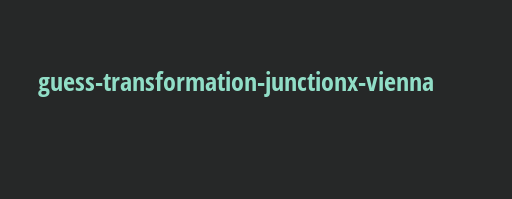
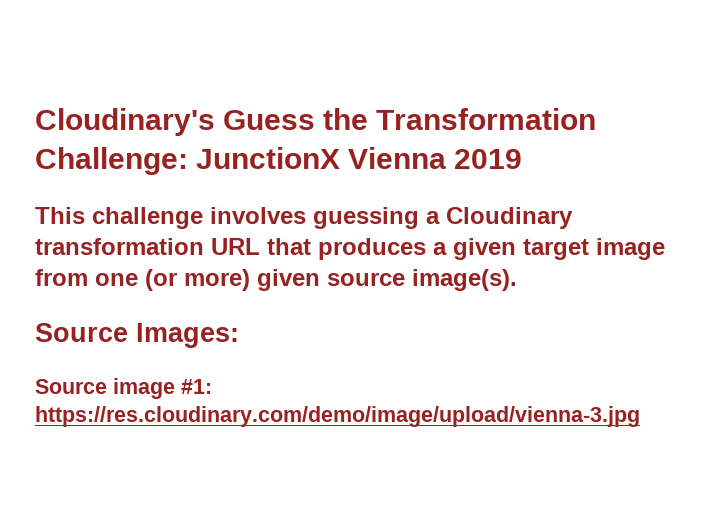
[38,71,434,97] guess-transformation-junctionx-vienna -> [35,108,597,136] [35,147,523,175] [35,207,573,229] [35,238,665,260] [35,269,517,291] [35,323,239,348] [35,378,212,399] [35,406,640,427] Cloudinary's Guess the Transformation Challenge: JunctionX Vienna 2019 // This challenge involves guessing a Cloudinary transformation URL that produces a given target image from one (or more) given source image(s). // Source Images: // Source image #1: https://res.cloudinary.com/demo/image/upload/vienna-3.jpg

